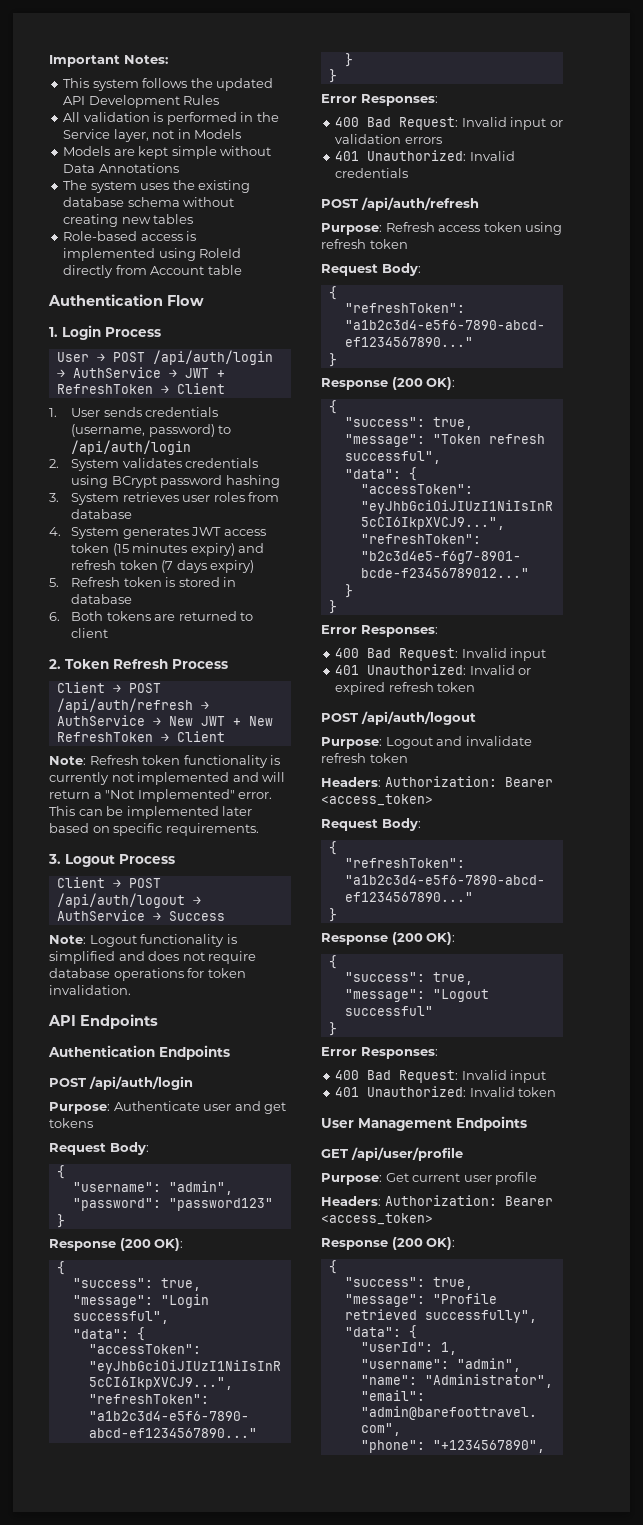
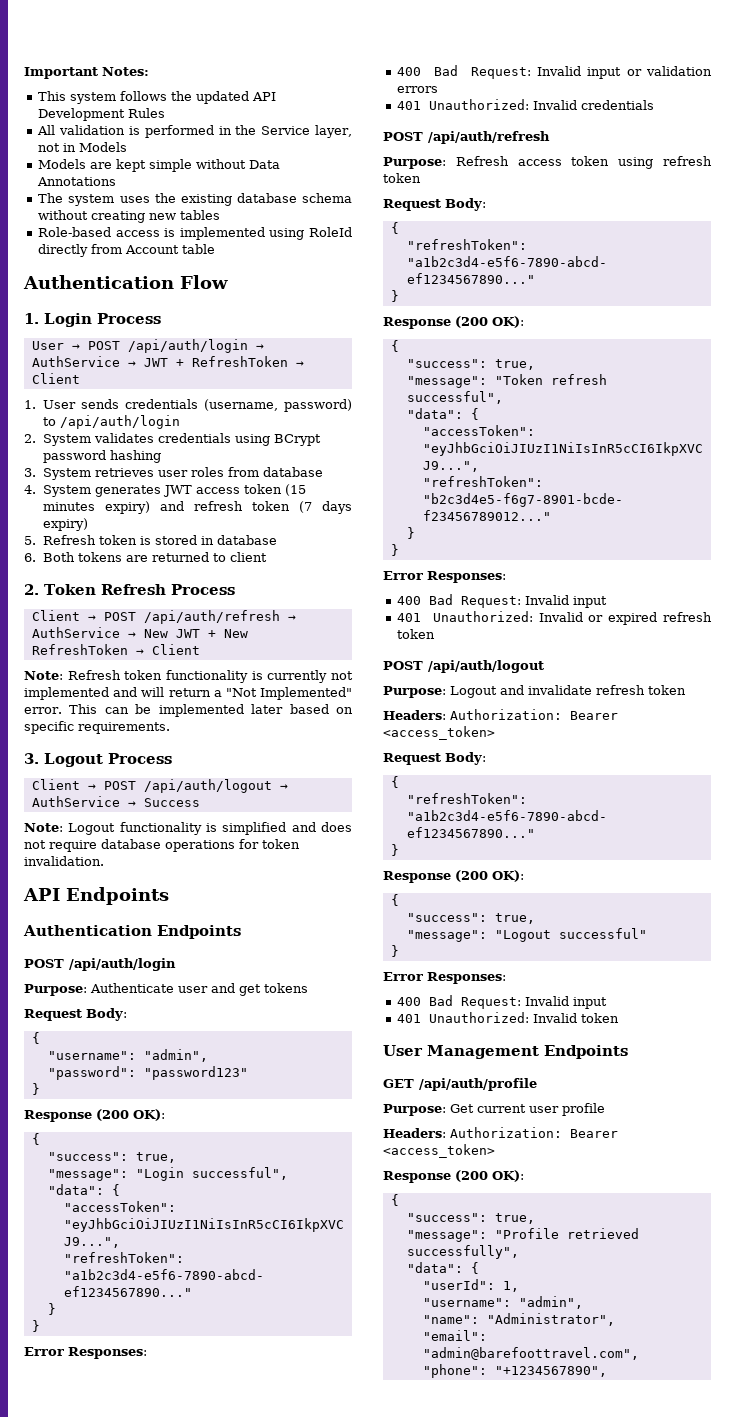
[351,1147,463,1161] /api/user/profile -> [419,1078,537,1091] /api/auth/profile

